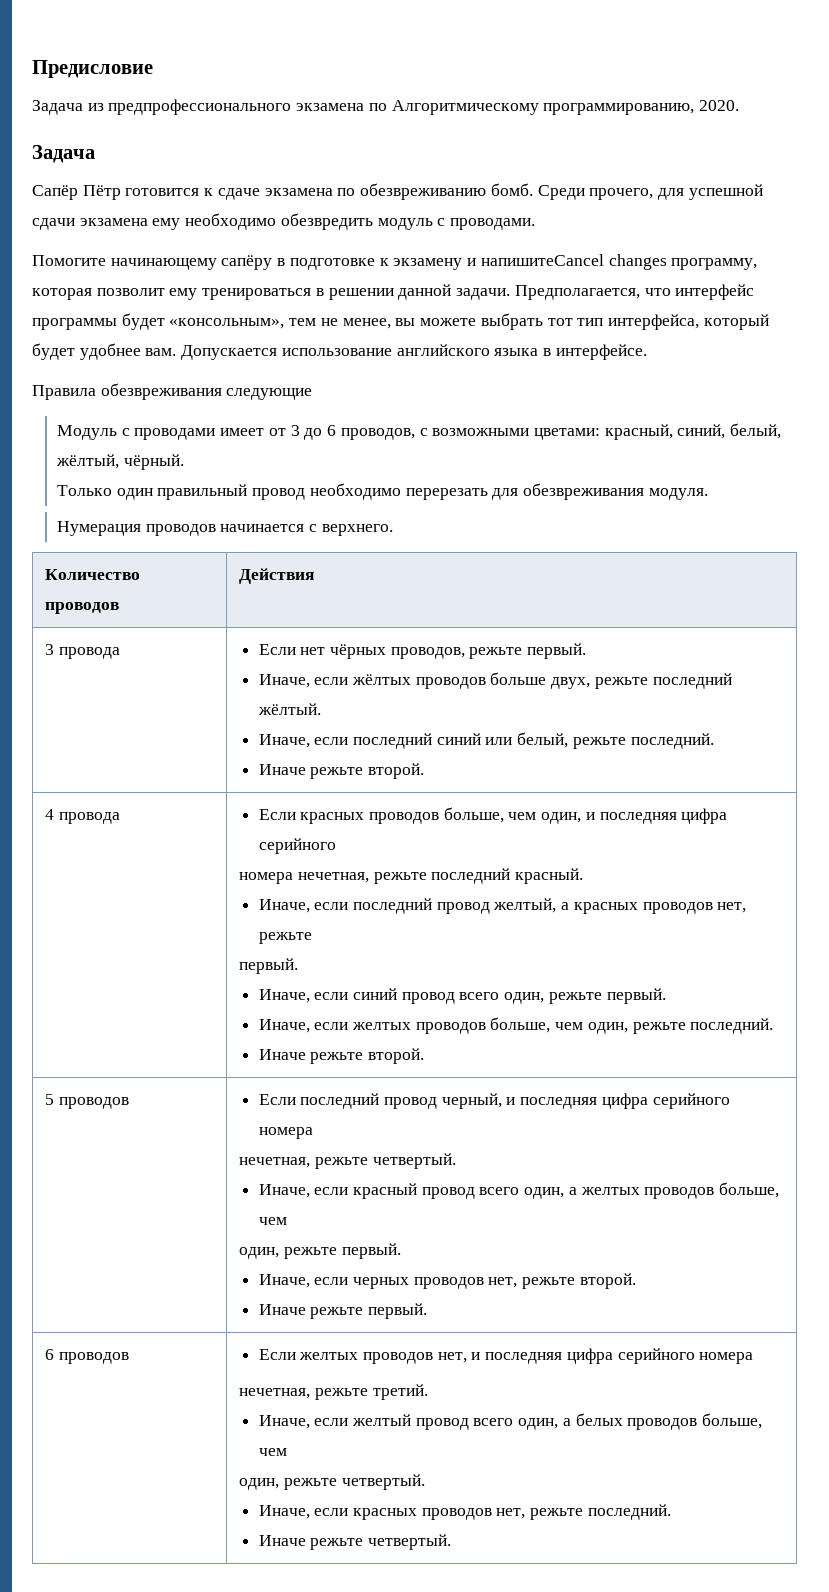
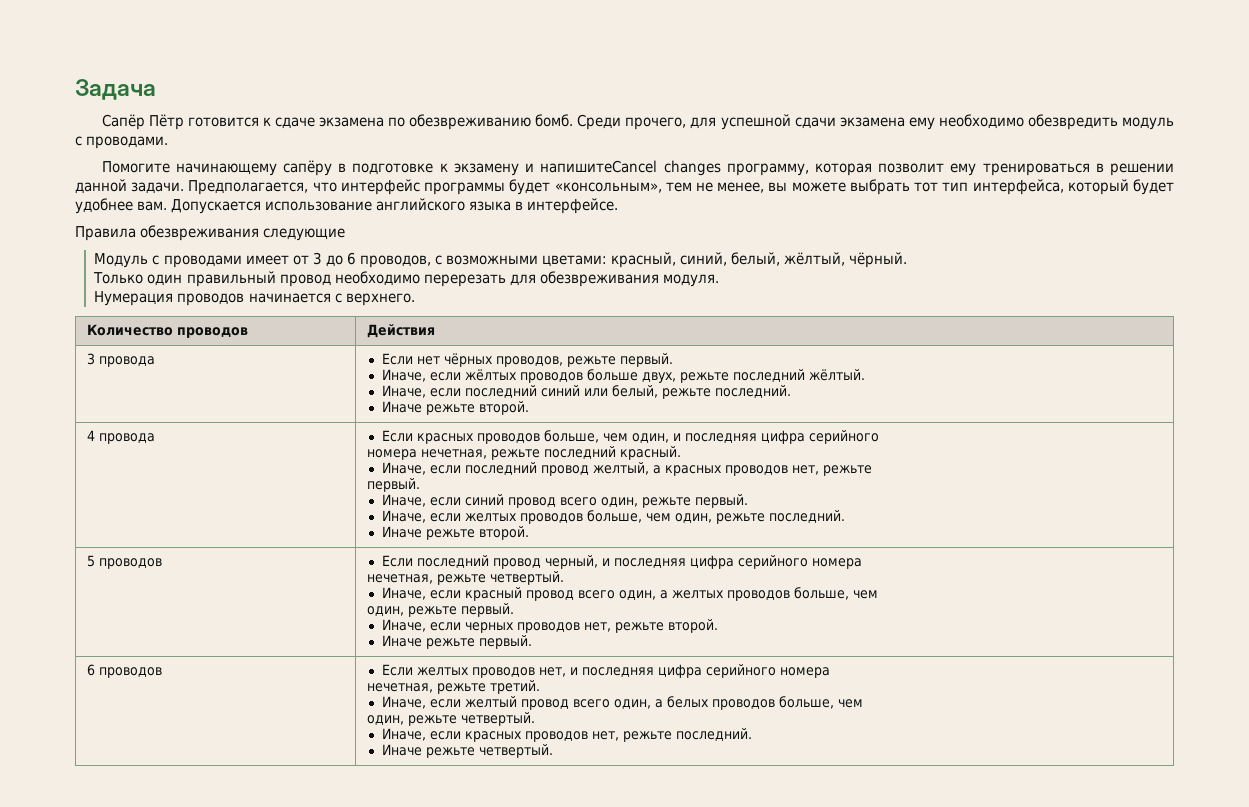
[32,60,153,78] [32,99,740,115] Предисловие // Задача из предпрофессионального экзамена по Алгоритмическому программированию, 2020. // -> (75, 89) none

